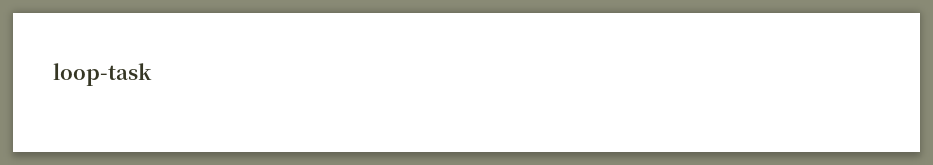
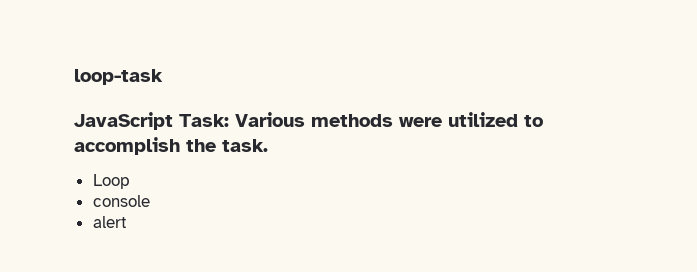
(152, 74) none -> [74,112,543,130] [74,137,268,155] [92,174,130,189] [92,195,150,207] [92,216,127,228] // JavaScript Task: Various methods were utilized to accomplish the task. // Loop // console // alert

